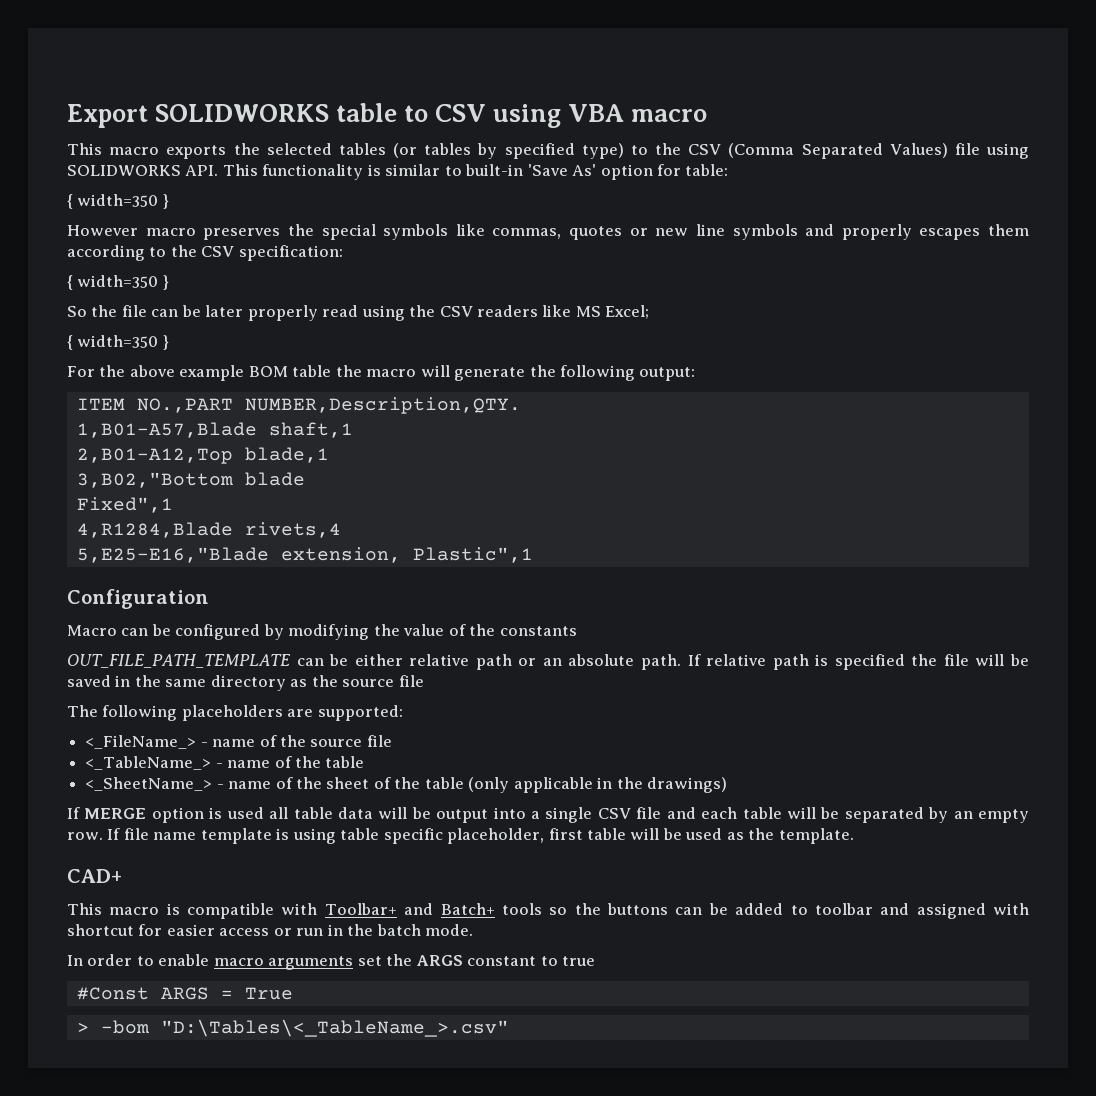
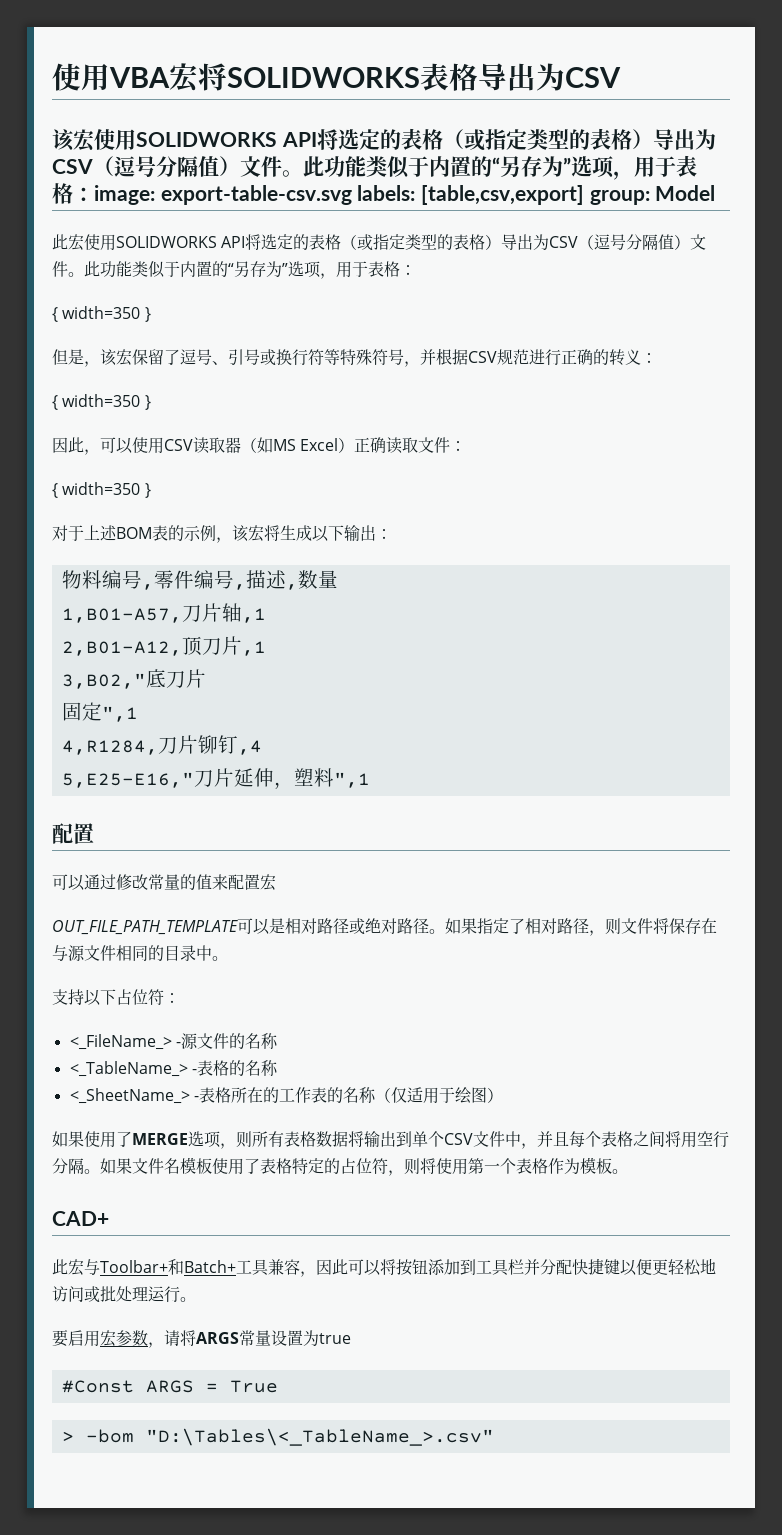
[67,103,708,128] [67,143,1029,159] [67,164,729,180] [67,194,169,209] [67,224,1029,240] [67,245,343,261] [67,275,169,290] [67,305,650,321] [67,335,169,350] [67,365,696,381] [76,397,521,414] [76,422,353,438] [76,447,329,464] [76,472,305,488] [76,497,173,513] [76,522,341,538] [76,547,533,563] [67,589,209,609] [67,624,577,640] [67,654,1029,670] [67,675,424,691] [67,705,403,721] [85,735,392,749] [85,756,365,770] [85,777,728,793] [67,807,1029,823] [67,828,854,844] [67,869,122,883] [67,903,1029,919] [67,924,474,936] [67,954,558,970] Export SOLIDWORKS table to CSV using VBA macro // This macro exports the selected tables (or tables by specified type) to the CSV (Comma Separated Values) file using SOLIDWORKS API. This functionality is similar to built-in 'Save As' option for table: // { width=350 } // However macro preserves the special symbols like commas, quotes or new line symbols and properly escapes them according to the CSV specification: // { width=350 } // So the file can be later properly read using the CSV readers like MS Excel; // { width=350 } // For the above example BOM table the macro will generate the following output: // ITEM NO.,PART NUMBER,Description,QTY. // 1,B01-A57,Blade shaft,1 // 2,B01-A12,Top blade,1 // 3,B02,"Bottom blade // Fixed",1 // 4,R1284,Blade rivets,4 // 5,E25-E16,"Blade extension, Plastic",1 // Configuration // Macro can be configured by modifying the value of the constants // OUT_FILE_PATH_TEMPLATE can be either relative path or an absolute path. If relative path is specified the file will be saved in the same directory as the source file // The following placeholders are supported: // <_FileName_> - name of the source file // <_TableName_> - name of the table // <_SheetName_> - name of the sheet of the table (only applicable in the drawings) // If MERGE option is used all table data will be output into a single CSV file and each table will be separated by an empty row. If file name template is using table specific placeholder, first table will be used as the template. // CAD+ // This macro is compatible with Toolbar+ and Batch+ tools so the buttons can be added to toolbar and assigned with shortcut for easier access or run in the batch mode. // In order to enable macro arguments set the ARGS constant to -> [52,63,621,93] [52,128,716,152] [52,155,697,180] [52,183,716,205] [52,234,707,251] [52,261,416,279] [52,306,151,322] [52,348,657,367] [52,394,151,410] [52,437,467,455] [52,482,151,498] [52,525,392,543] [61,570,338,590] [61,603,266,623] [61,636,266,656] [61,669,206,689] [61,702,138,722] [61,735,262,755] [61,768,370,789] [52,823,94,844] [52,874,276,891] [52,918,717,936] [52,945,228,961] [52,989,180,1006] [69,1033,278,1050] [69,1060,278,1077] [69,1087,503,1104] [52,1131,729,1149] [52,1157,628,1176] [52,1211,109,1226] [52,1258,716,1277] [52,1286,196,1303] [52,1330,319,1348] 使用VBA宏将SOLIDWORKS表格导出为CSV // 该宏使用SOLIDWORKS API将选定的表格（或指定类型的表格）导出为CSV（逗号分隔值）文件。此功能类似于内置的“另存为”选项，用于表格：image: export-table-csv.svg labels: [table,csv,export] group: Model // 此宏使用SOLIDWORKS API将选定的表格（或指定类型的表格）导出为CSV（逗号分隔值）文件。此功能类似于内置的“另存为”选项，用于表格： // { width=350 } // 但是，该宏保留了逗号、引号或换行符等特殊符号，并根据CSV规范进行正确的转义： // { width=350 } // 因此，可以使用CSV读取器（如MS Excel）正确读取文件： // { width=350 } // 对于上述BOM表的示例，该宏将生成以下输出： // 物料编号,零件编号,描述,数量 // 1,B01-A57,刀片轴,1 // 2,B01-A12,顶刀片,1 // 3,B02,"底刀片 // 固定",1 // 4,R1284,刀片铆钉,4 // 5,E25-E16,"刀片延伸，塑料",1 // 配置 // 可以通过修改常量的值来配置宏 // OUT_FILE_PATH_TEMPLATE可以是相对路径或绝对路径。如果指定了相对路径，则文件将保存在与源文件相同的目录中。 // 支持以下占位符： // <_FileName_> -源文件的名称 // <_TableName_> -表格的名称 // <_SheetName_> -表格所在的工作表的名称（仅适用于绘图） // 如果使用了MERGE选项，则所有表格数据将输出到单个CSV文件中，并且每个表格之间将用空行分隔。如果文件名模板使用了表格特定的占位符，则将使用第一个表格作为模板。 // CAD+ // 此宏与Toolbar+和Batch+工具兼容，因此可以将按钮添加到工具栏并分配快捷键以便更轻松地访问或批处理运行。 // 要启用宏参数，请将ARGS常量设置为

